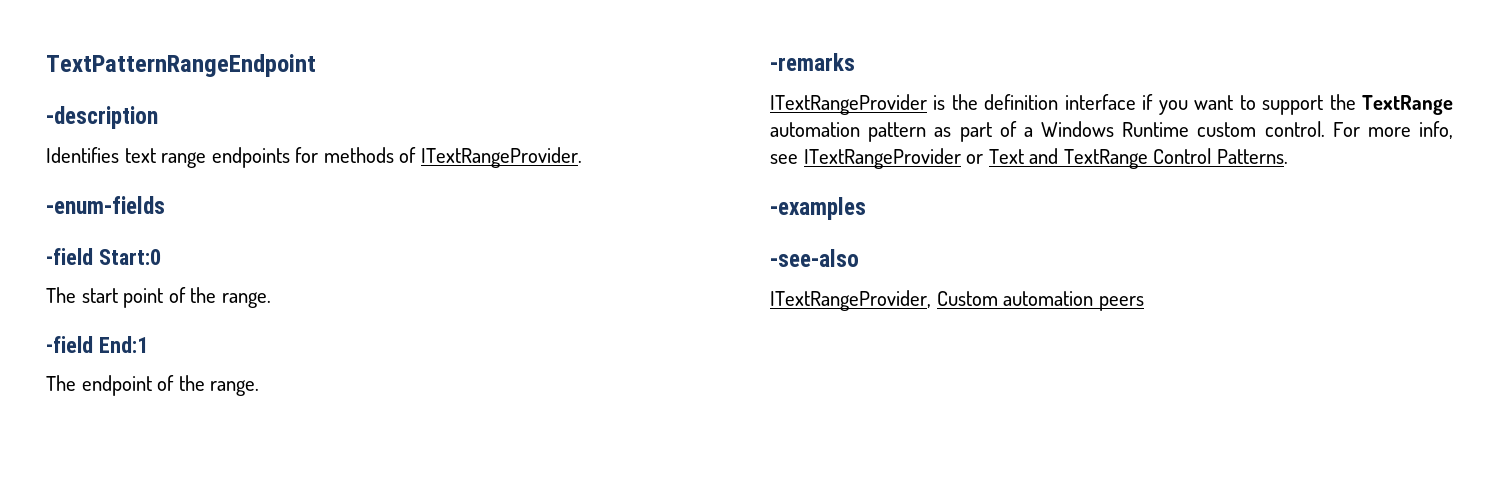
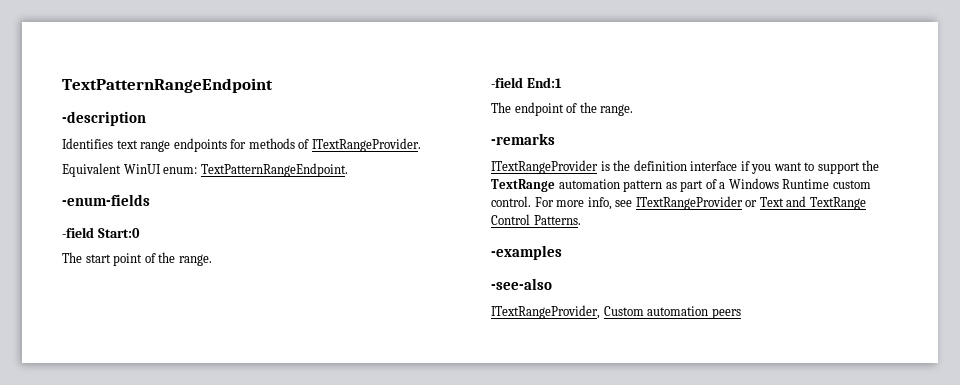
(582, 157) none -> [62,163,348,177] // Equivalent WinUI enum: TextPatternRangeEndpoint.

